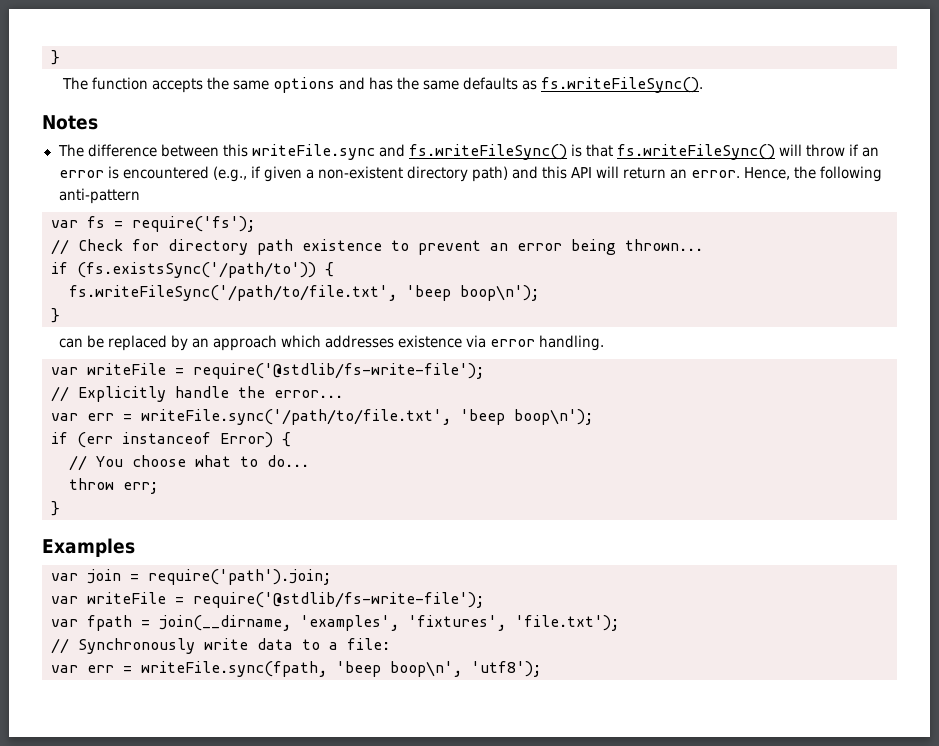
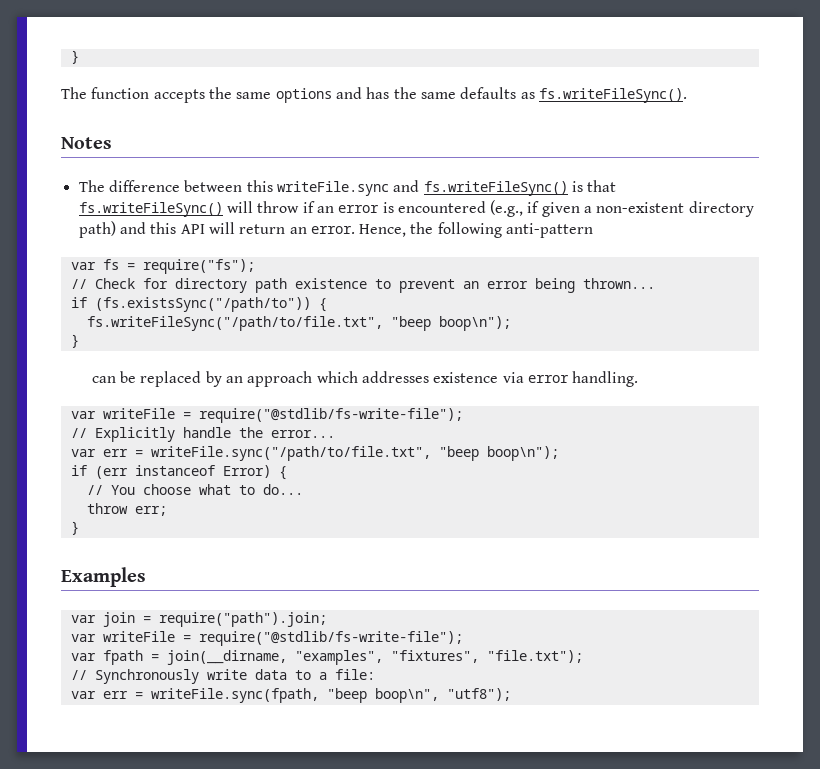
[132,216,255,232] require('fs'); -> [142,259,255,274] require("fs");
[77,262,334,278] [69,285,539,301] (fs.existsSync('/path/to')) { // fs.writeFileSync('/path/to/file.txt', 'beep boop\n'); -> [94,297,327,312] [86,316,511,331] (fs.existsSync("/path/to")) { // fs.writeFileSync("/path/to/file.txt", "beep boop\n");
[193,363,484,379] require('@stdlib/fs-write-file'); -> [198,408,463,423] require("@stdlib/fs-write-file");
[141,409,593,425] writeFile.sync('/path/to/file.txt', 'beep boop\n'); -> [150,446,559,461] writeFile.sync("/path/to/file.txt", "beep boop\n");
[148,569,331,585] [51,592,484,608] require('path').join; // var writeFile = require('@stdlib/fs-write-file'); -> [158,612,327,627] [70,631,463,646] require("path").join; // var writeFile = require("@stdlib/fs-write-file");
[300,615,619,631] 'examples', 'fixtures', 'file.txt'); -> [294,650,583,665] "examples", "fixtures", "file.txt");
[336,661,541,677] 'beep boop\n', 'utf8'); -> [326,688,511,703] "beep boop\n", "utf8");

